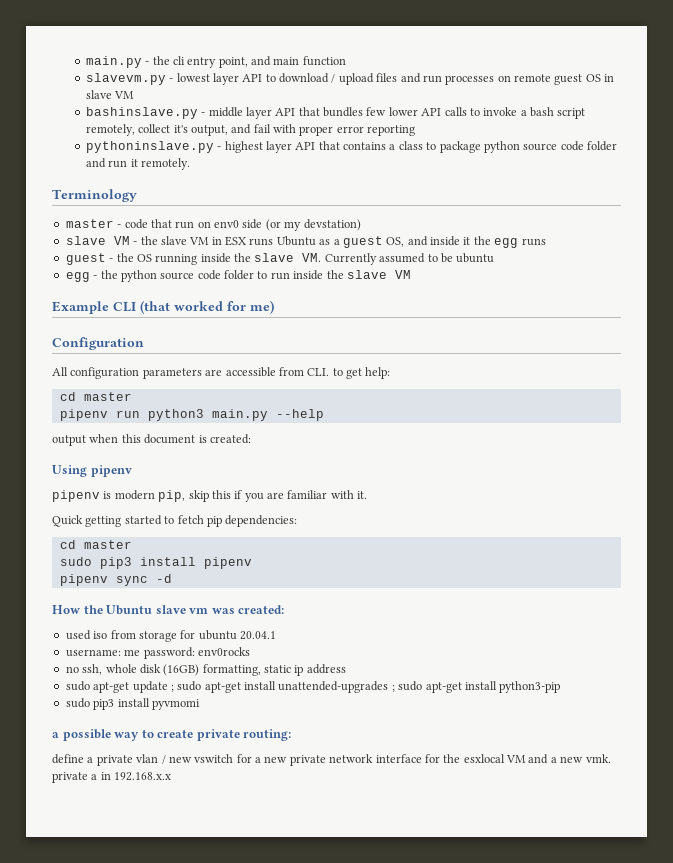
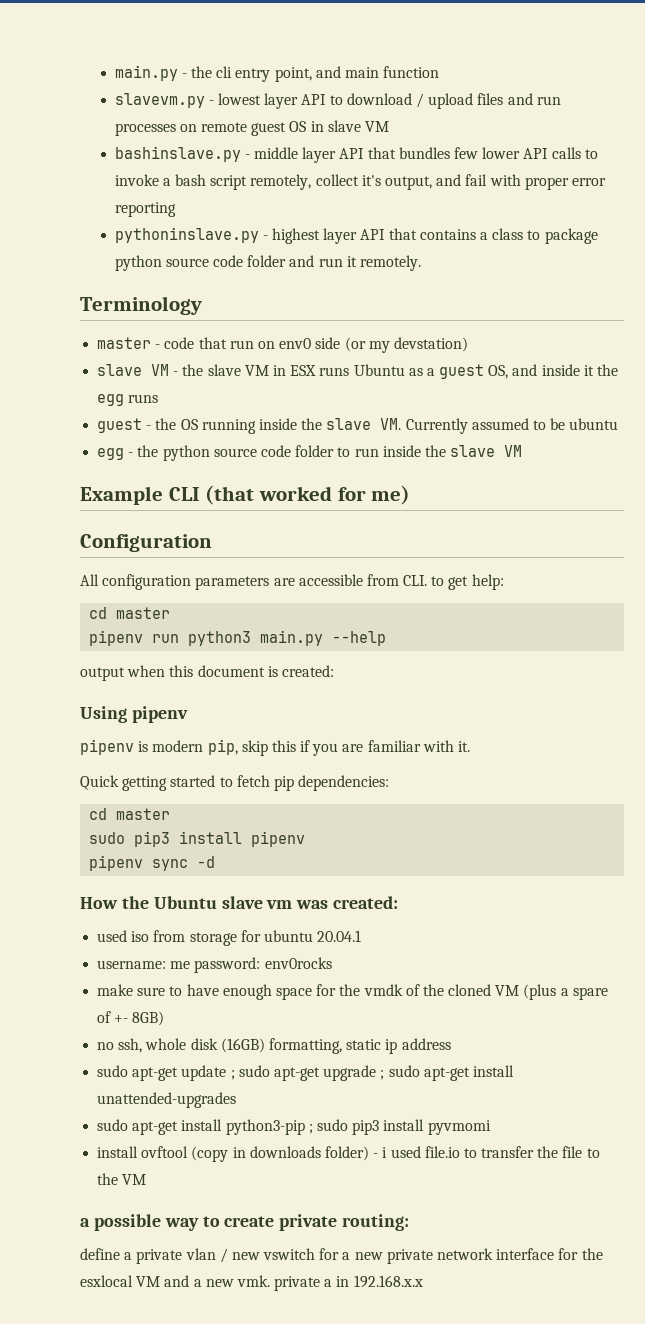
(250, 651) none -> [97,984,608,1000] [97,1011,165,1026] // make sure to have enough space for the vmdk of the cloned VM (plus a spare of +- 8GB)
[244,681,497,693] install unattended-upgrades ; sudo apt-get install -> [323,1065,514,1081] [97,1092,237,1108] [97,1119,223,1135] upgrade ; sudo apt-get install unattended-upgrades // sudo apt-get install
(561, 687) // -> [308,1124,313,1134] ;
(200, 704) none -> [97,1146,600,1162] [97,1173,147,1185] // install ovftool (copy in downloads folder) - i used file.io to transfer the file to the VM

